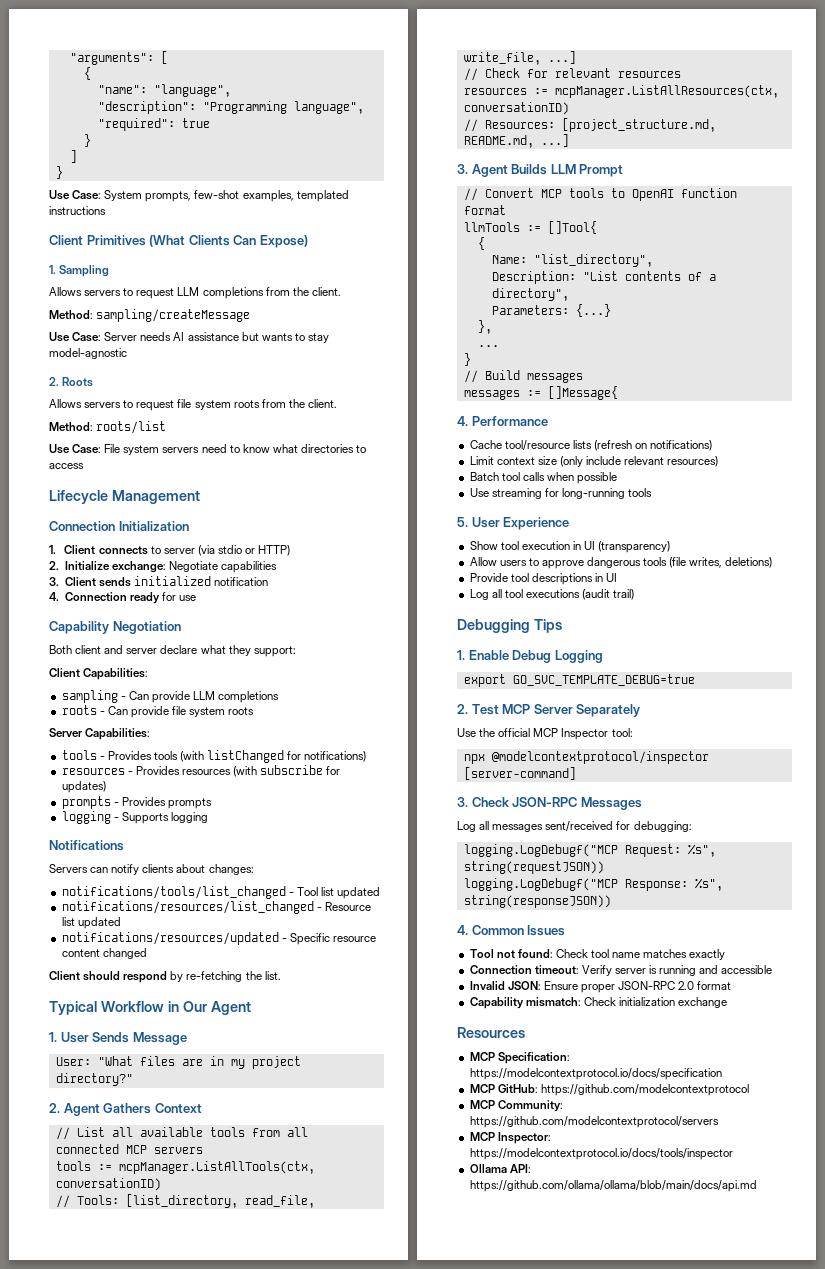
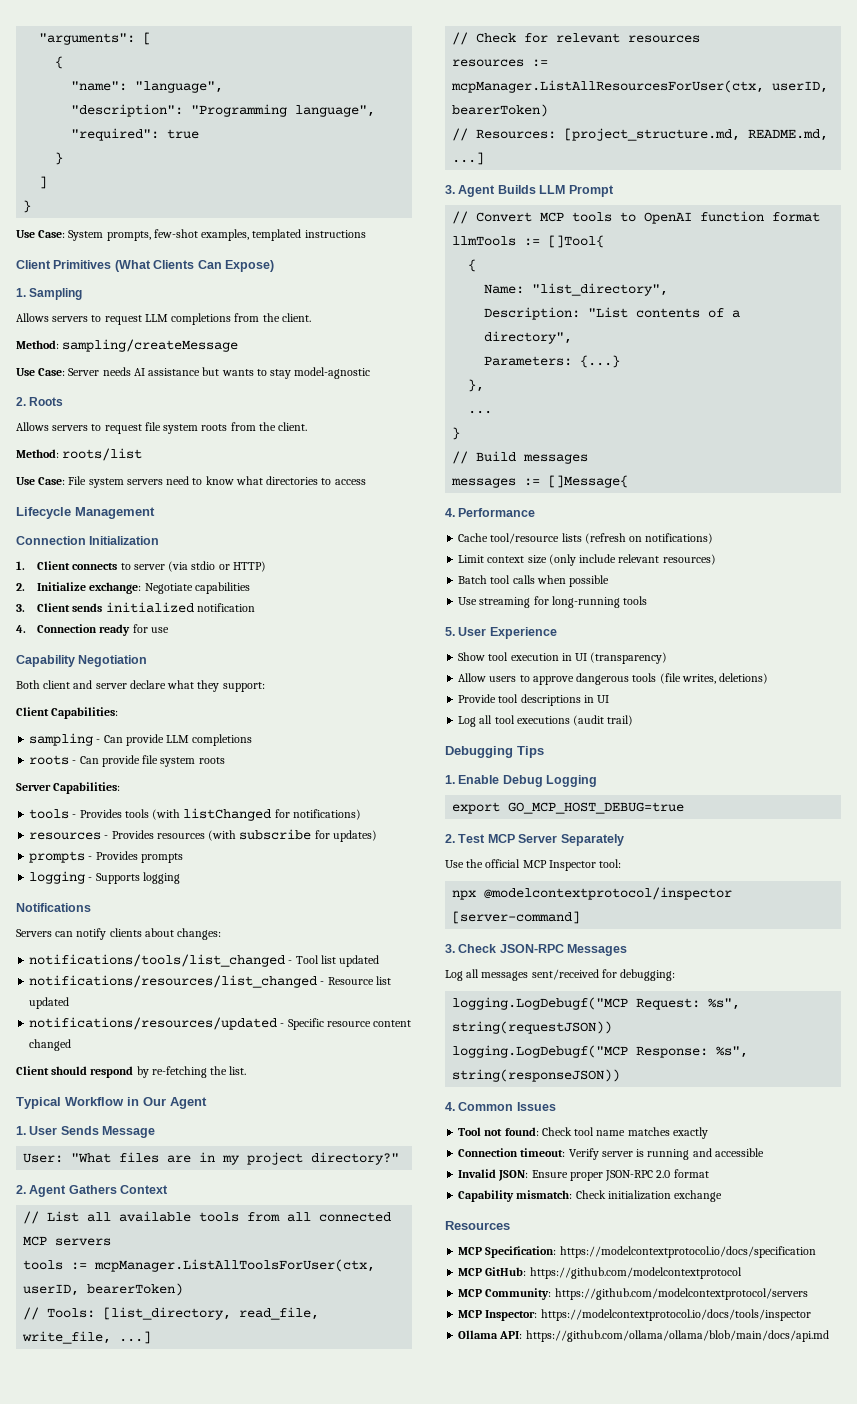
[118,1161,315,1174] [55,1178,161,1191] mcpManager.ListAllTools(ctx, conversationID) -> [94,1259,376,1272] [23,1283,184,1296] mcpManager.ListAllToolsForUser(ctx, userID, bearerToken)
[554,85,779,98] [463,102,569,115] mcpManager.ListAllResources(ctx, conversationID) -> [451,80,829,93] [452,104,549,117] mcpManager.ListAllResourcesForUser(ctx, userID, bearerToken)
[512,674,695,686] GO_SVC_TEMPLATE_DEBUG=true -> [508,802,685,814] GO_MCP_HOST_DEBUG=true

